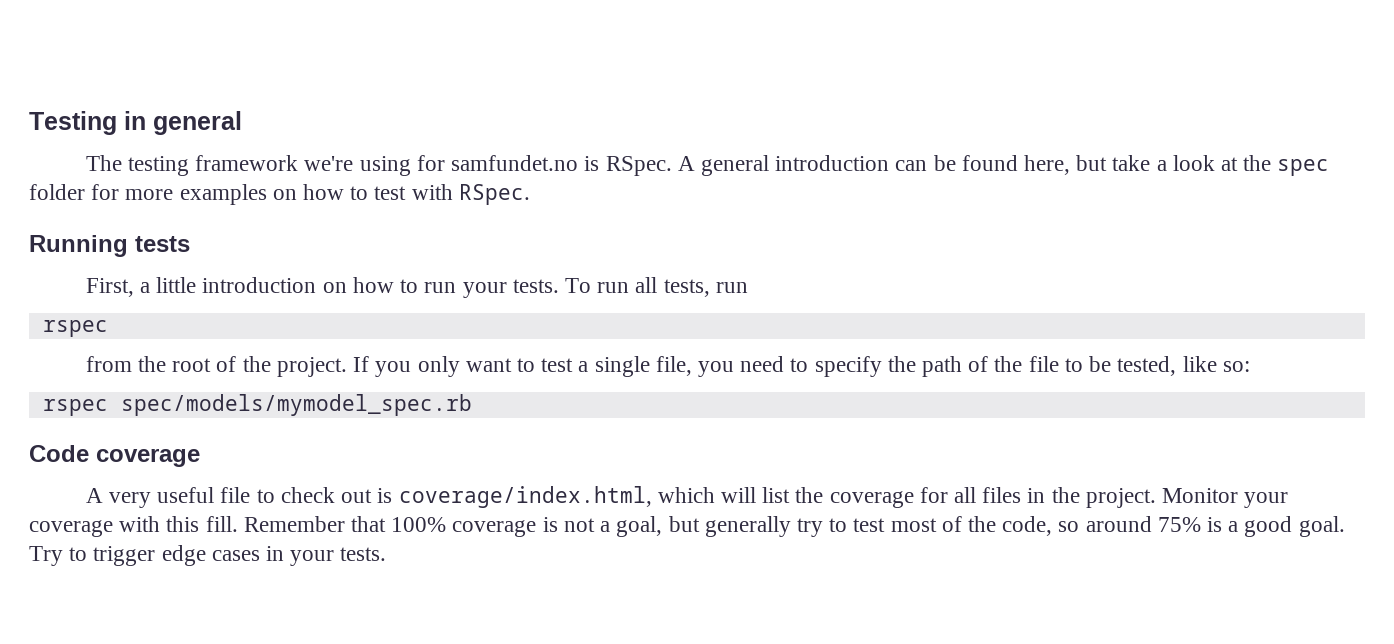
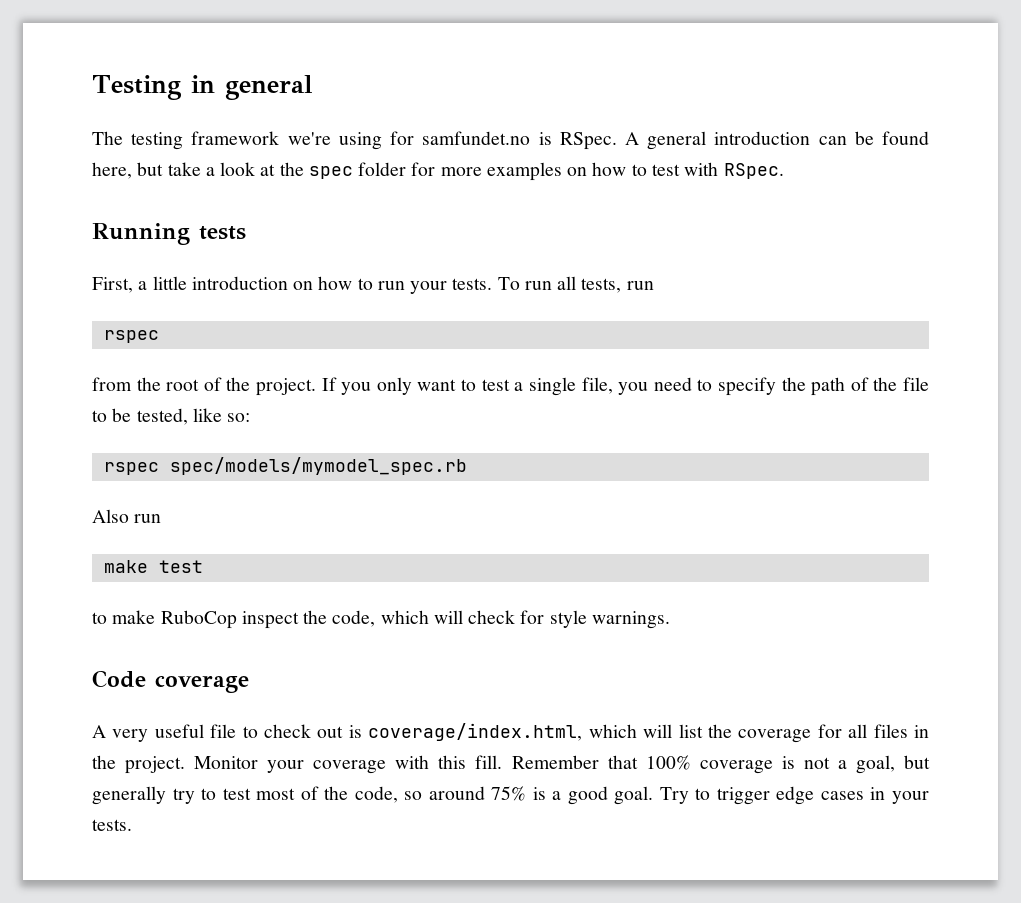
(472, 405) none -> [92,509,162,523] [103,560,203,573] [92,610,670,629] // Also run // make test // to make RuboCop inspect the code, which will check for style warnings.

